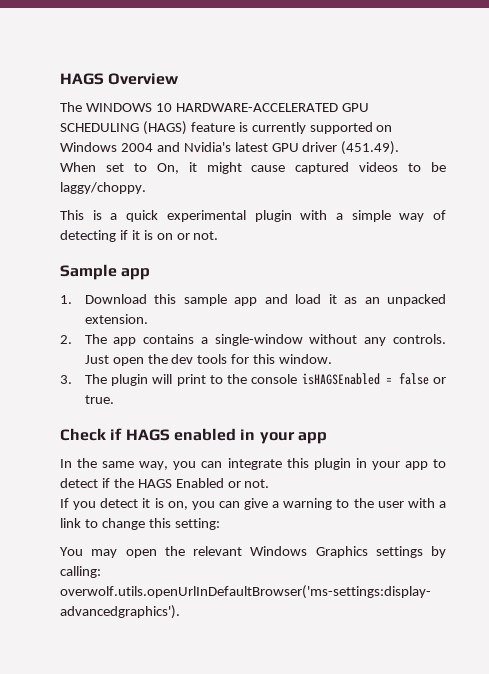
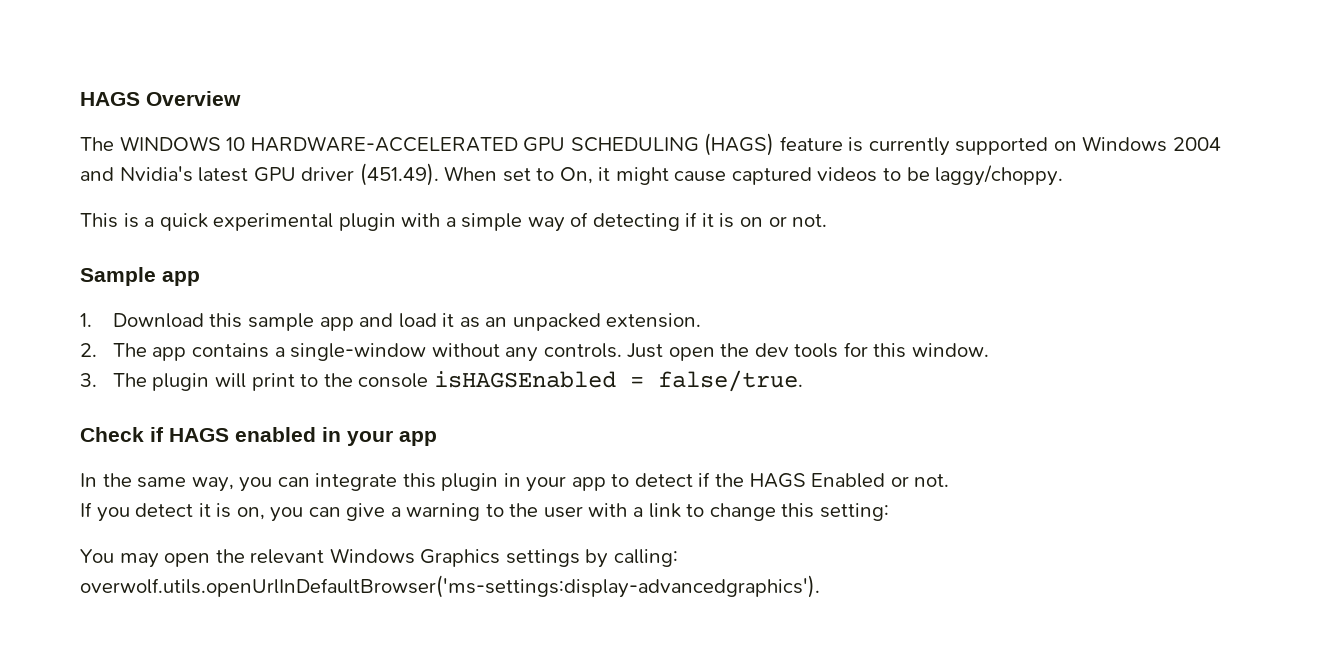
(400, 148) // -> (439, 174) none
[398,373,446,385] [84,395,114,404] false or true. -> [657,370,803,392] false/true.

